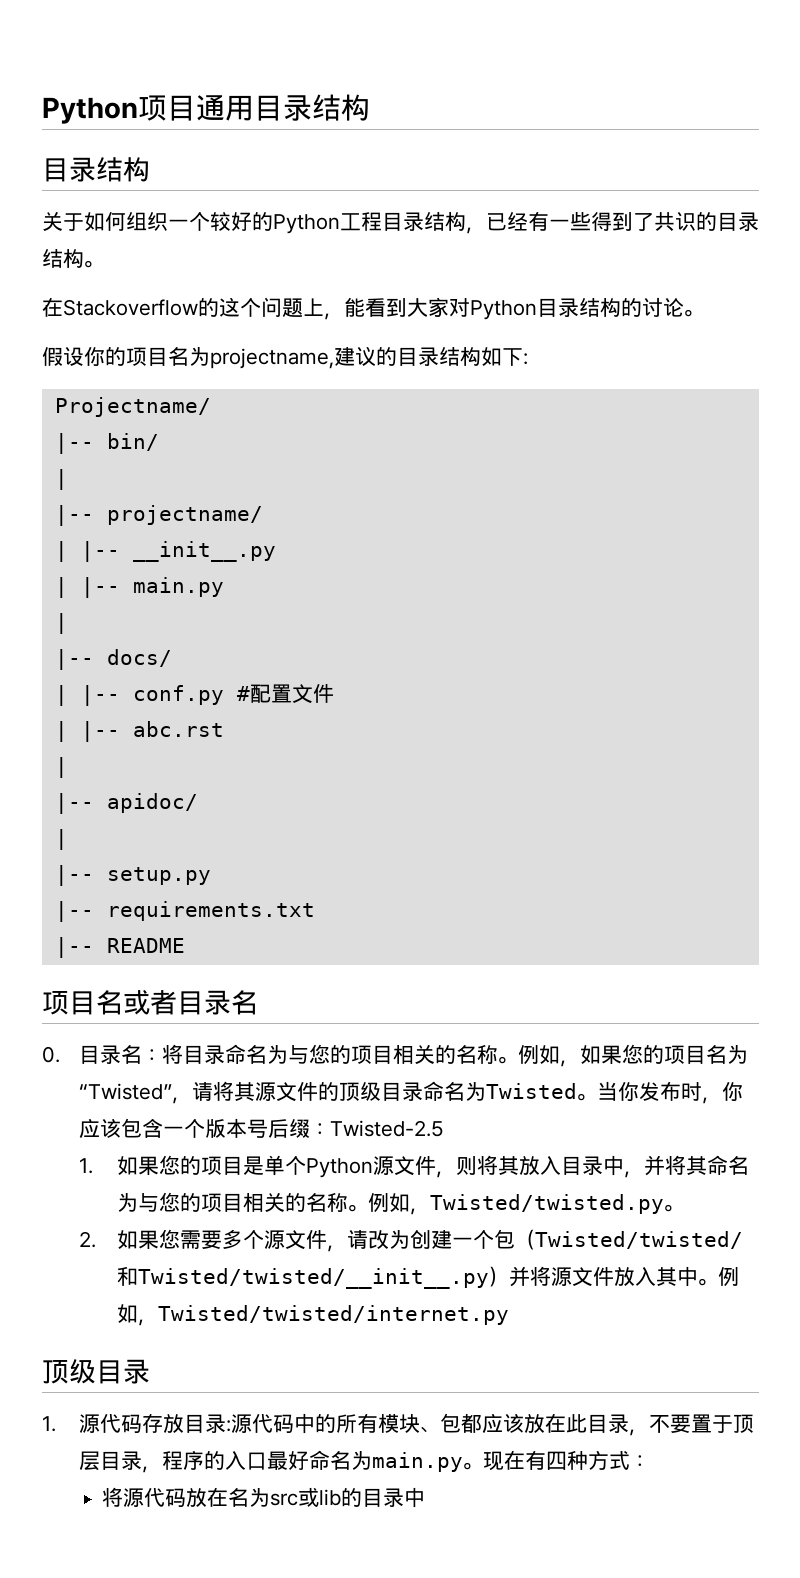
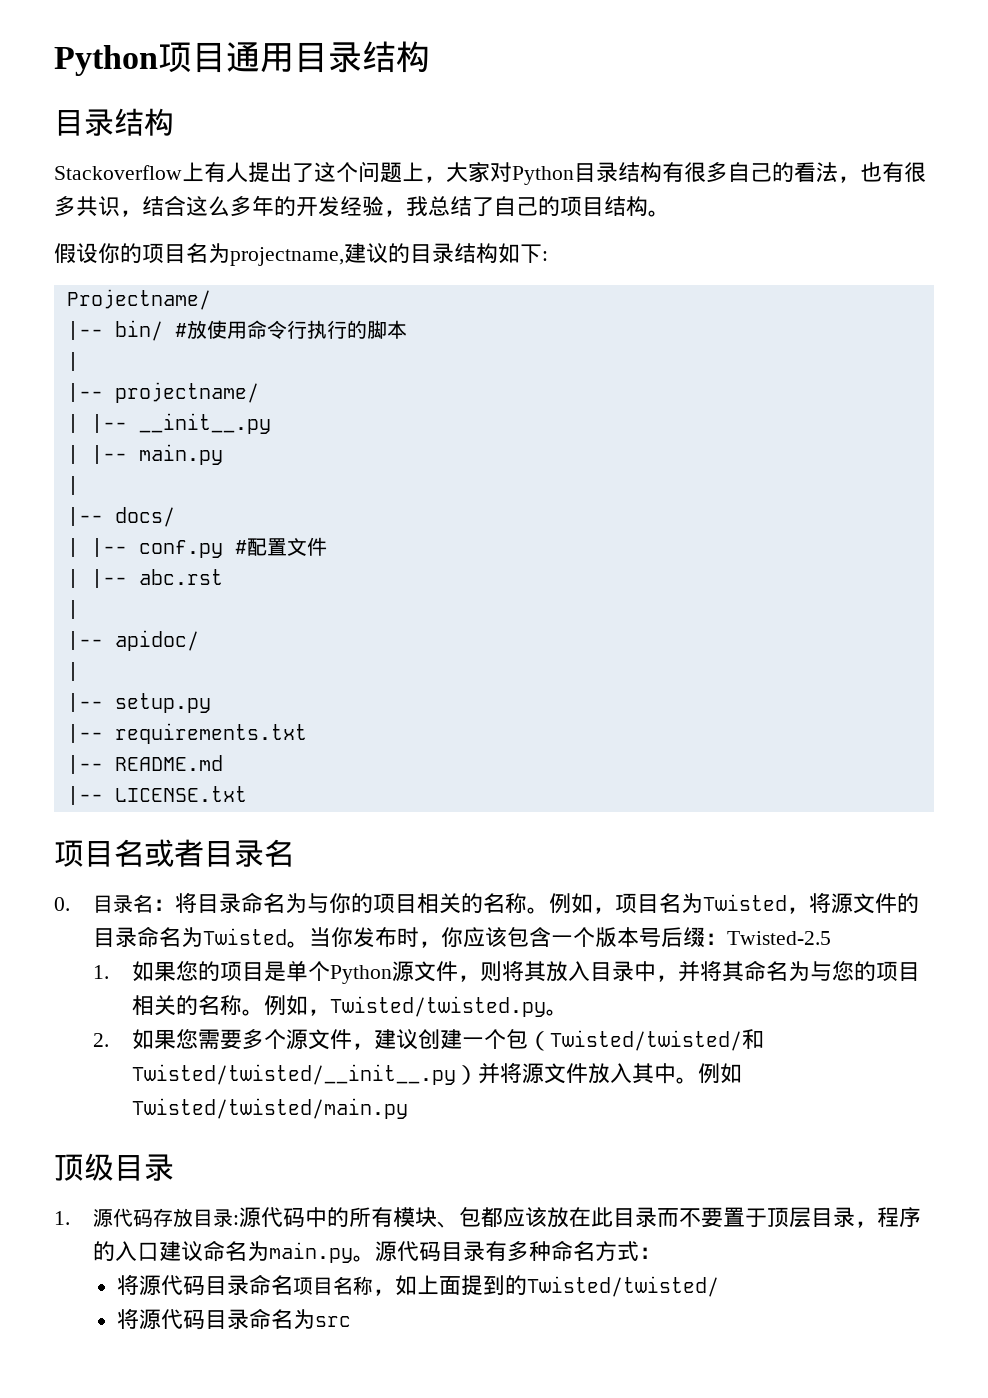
[42,211,759,234] [42,249,104,268] [42,297,219,317] 关于如何组织一个较好的Python工程目录结构，已经有一些得到了共识的目录结构。 // 在Stackoverflow的 -> [54,162,314,183] Stackoverflow上有人提出了
[344,297,407,317] 能看到 -> (446, 179) none
[621,297,684,317] 的讨论 -> [662,162,926,183] [54,195,648,217] 有很多自己的看法，也有很多共识，结合这么多年的开发经验，我总结了自己的项目结构
(159, 442) none -> [174,320,407,339] #放使用命令行执行的脚本
[106,938,185,953] README -> [114,755,223,771] [66,786,247,805] README.md // |-- LICENSE.txt
[309,1044,749,1067] [79,1081,256,1104] 您的项目相关的名称。例如，如果您的项目名为“Twisted”，请将其 -> [329,892,832,914] 你的项目相关的名称。例如，项目名为Twisted，将
[339,1082,382,1101] 顶级 -> (920, 903) none
[346,1230,410,1249] 请改为 -> [374,1029,419,1050] 建议
[137,1305,509,1326] ，Twisted/twisted/internet.py -> [132,1098,409,1119] Twisted/twisted/main.py
[629,1429,650,1436] ， -> [657,1208,680,1227] 而
[267,1451,310,1470] 最好 -> [159,1241,204,1262] 建议
[483,1450,589,1471] 现在有四种 -> [375,1240,596,1262] 源代码目录有多种命名
[186,1487,426,1508] 放在名为src或lib的目录中 -> [204,1274,719,1297] [116,1308,351,1330] 目录命名项目名称，如上面提到的Twisted/twisted/ // 将源代码目录命名为src

